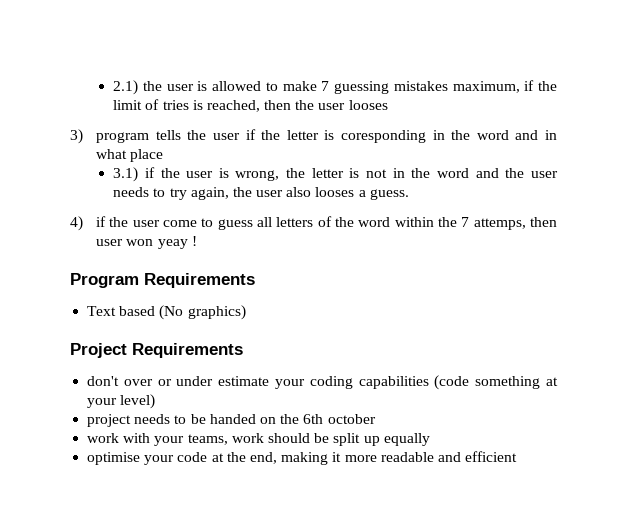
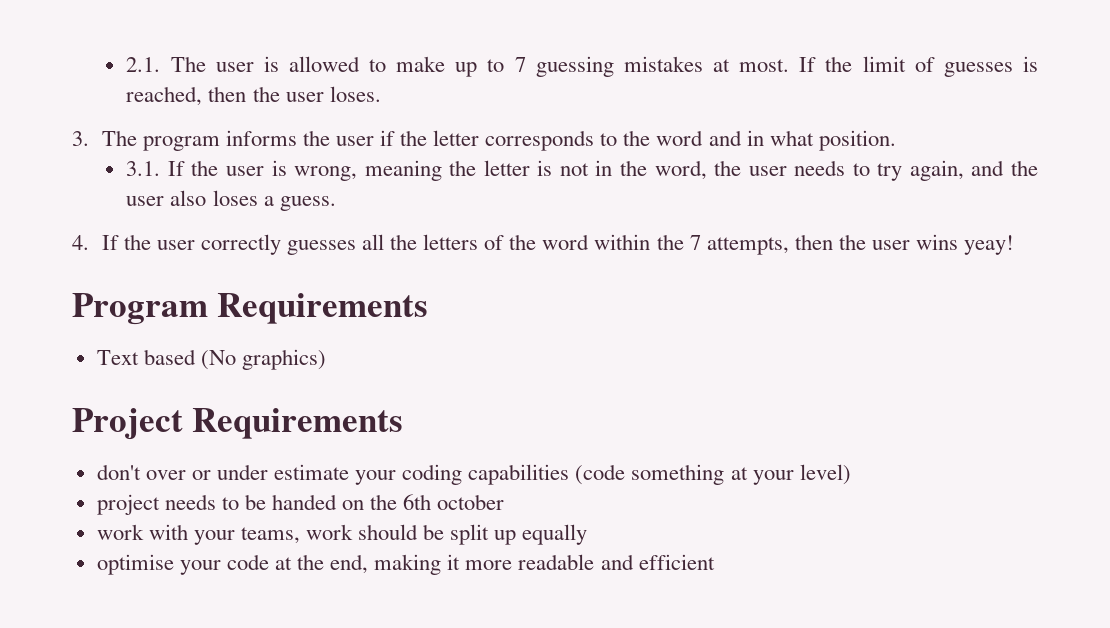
[113,80,162,95] 2.1) the -> [126,56,206,72] 2.1. The
(317, 86) none -> [455,59,505,77] up to
[452,80,535,93] maximum, if -> [713,57,817,72] at most. If
[162,100,189,110] tries -> [943,62,1013,77] guesses
[348,100,388,110] [70,129,181,144] looses // 3) program tells -> [329,86,381,102] [72,130,297,151] loses. // 3. The program informs
[324,130,445,143] is coresponding in -> [485,130,618,151] corresponds to
[130,149,164,162] [113,167,155,182] place // 3.1) if -> [818,130,896,151] [126,161,185,176] position. // 3.1. If
(280, 175) none -> [364,160,442,181] meaning
[437,168,499,178] word and -> [654,160,707,180] word,
(229, 193) none -> [971,160,1005,176] and
[315,187,355,197] looses -> [212,190,258,206] loses
[70,216,273,231] 4) if the user come to guess all -> [72,234,418,255] 4. If the user correctly guesses all the
[473,217,557,230] [96,236,197,249] attemps, then user won yeay ! -> [706,234,1015,255] attempts, then the user wins yeay!

